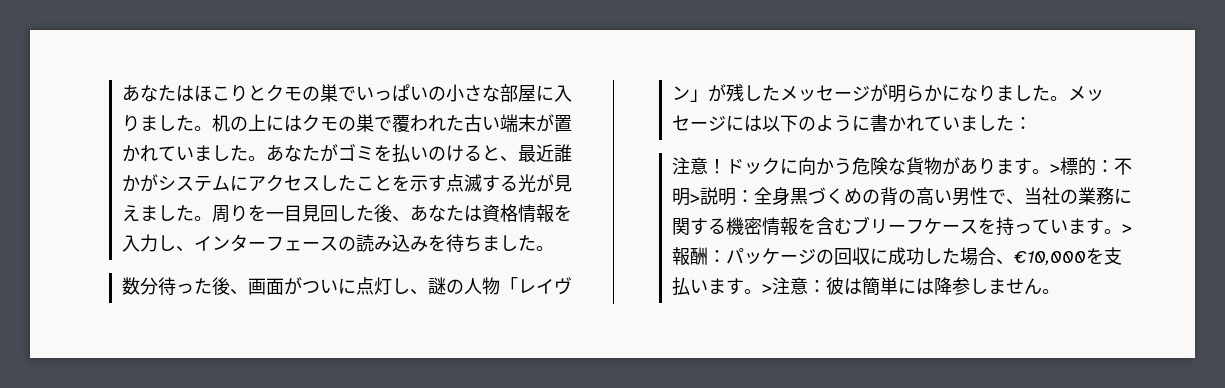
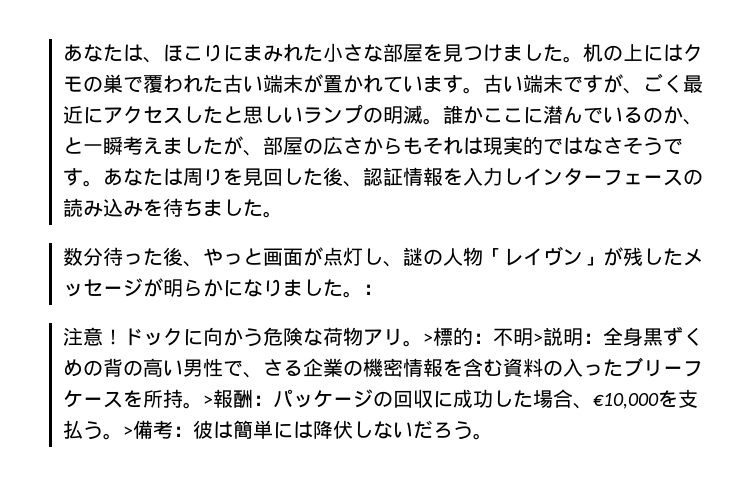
[121,84,446,102] あなたはほこりとクモの巣でいっぱいの -> [62,44,323,63] あなたは、ほこりにまみれた
[535,85,572,102] [121,115,140,132] に入り -> [422,44,503,62] を見つけ
[211,144,572,162] [121,174,572,193] [121,204,518,223] した。あなたがゴミを払いのけると、最近誰かがシステムにアクセスしたことを示す点滅する光が見えました。周りを一目見回した後、あなたは資格 -> [442,73,703,94] [62,104,703,125] [62,136,683,156] [62,167,403,187] す。古い端末ですが、ごく最近にアクセスしたと思しいランプの明滅。誰かここに潜んでいるのか、と一瞬考えましたが、部屋の広さからもそれは現実的ではなさそうです。あなたは周りを見回した後、認証
[175,246,194,252] 、 -> (523, 176) none
[247,277,356,295] 画面がついに -> [202,247,323,266] やっと画面が
[1067,86,1104,101] [671,114,1014,132] メッセージには以下のように書かれていました -> (363, 294) none
[905,157,1032,175] 貨物があります -> [322,327,403,346] 荷物アリ
[807,187,826,204] づ -> [662,326,683,346] ず
[1023,187,1132,205] [671,218,726,235] 当社の業務に関する -> [262,358,363,377] さる企業の
(852, 226) none -> [502,358,623,377] 資料の入った
[995,217,1104,236] 持っています -> [142,389,183,408] 所持
[689,277,808,295] います。>注意 -> [82,420,173,440] う。>備考
[951,277,1042,295] 参しません -> [332,420,473,440] 伏しないだろう

